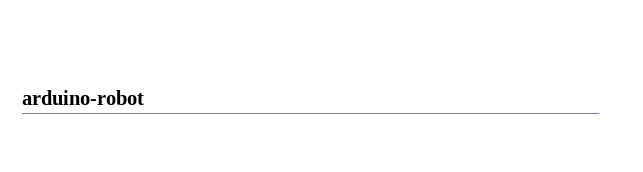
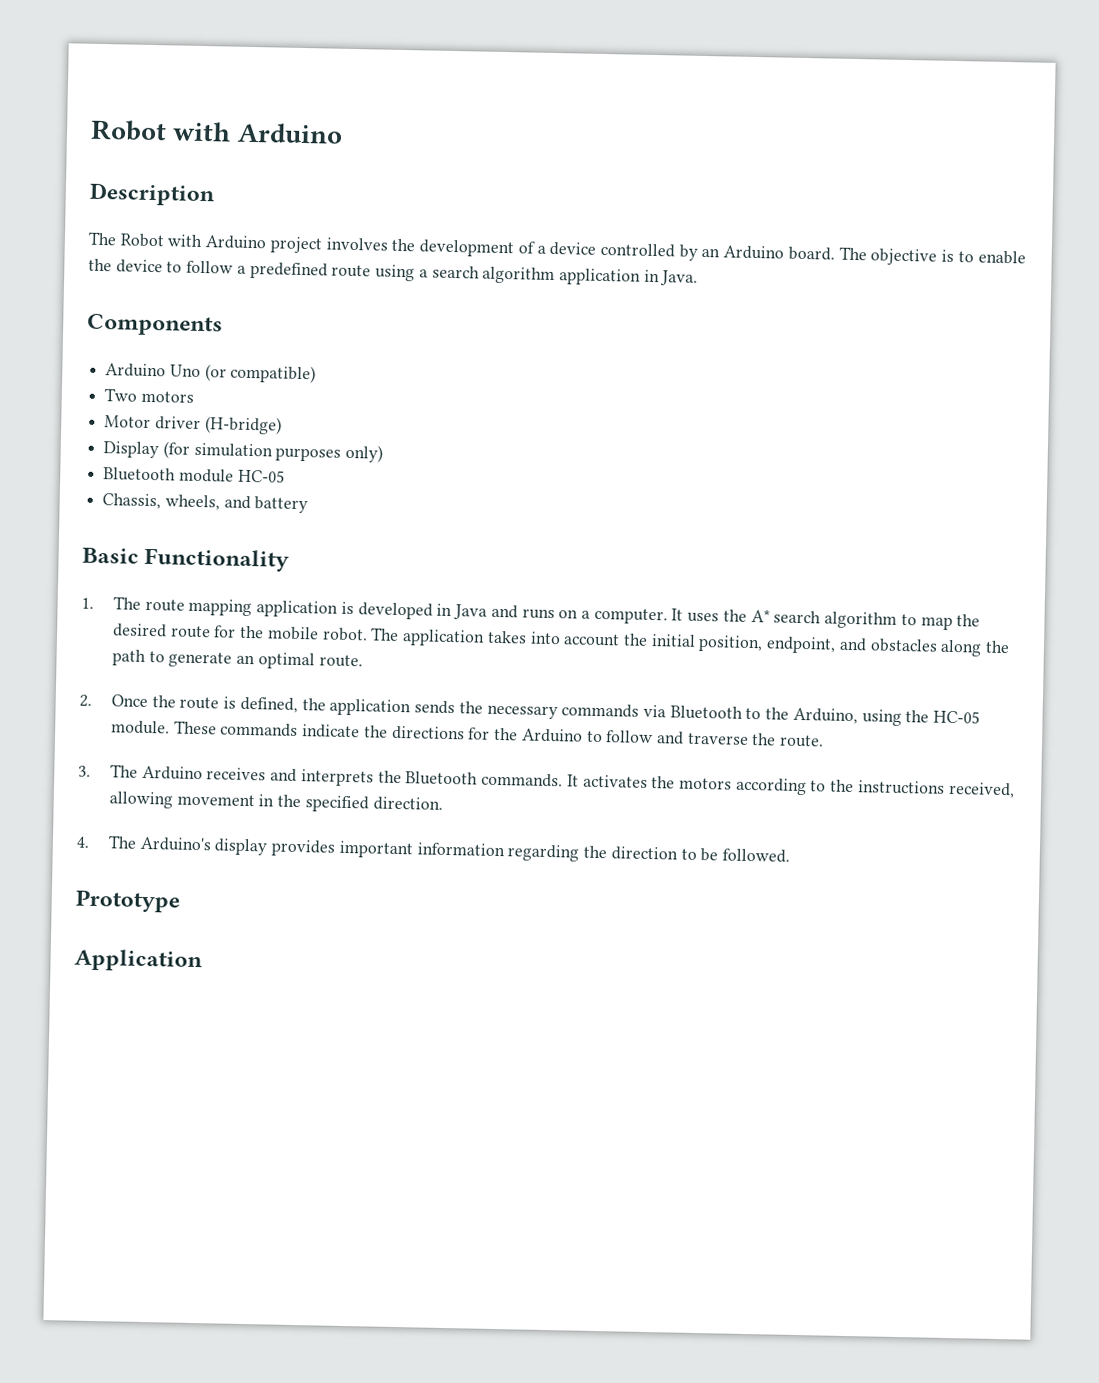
[22,90,144,105] arduino-robot -> [90,119,343,144] [89,182,216,207] [88,231,1026,266] [88,258,699,286] [87,313,223,337] [105,363,317,384] [104,388,194,403] [104,415,282,435] [103,441,384,463] [103,467,285,483] [102,493,309,514] [82,547,291,572] [81,596,981,631] [113,623,1011,657] [112,649,363,670] [79,694,981,727] [111,720,825,748] [78,764,1015,799] [109,791,443,813] [76,835,791,863] [75,889,180,913] [74,948,203,973] Robot with Arduino // Description // The Robot with Arduino project involves the development of a device controlled by an Arduino board. The objective is to enable the device to follow a predefined route using a search algorithm application in Java. // Components // Arduino Uno (or compatible) // Two motors // Motor driver (H-bridge) // Display (for simulation purposes only) // Bluetooth module HC-05 // Chassis, wheels, and battery // Basic Functionality // 1. The route mapping application is developed in Java and runs on a computer. It uses the A* search algorithm to map the desired route for the mobile robot. The application takes into account the initial position, endpoint, and obstacles along the path to generate an optimal route. // 2. Once the route is defined, the application sends the necessary commands via Bluetooth to the Arduino, using the HC-05 module. These commands indicate the directions for the Arduino to follow and traverse the route. // 3. The Arduino receives and interprets the Bluetooth commands. It activates the motors according to the instructions received, allowing movement in the specified direction. // 4. The Arduino's display provides important information regarding the direction to be followed. // Prototype // Application

